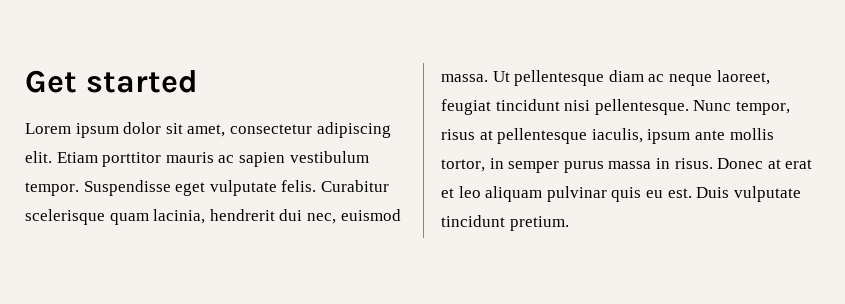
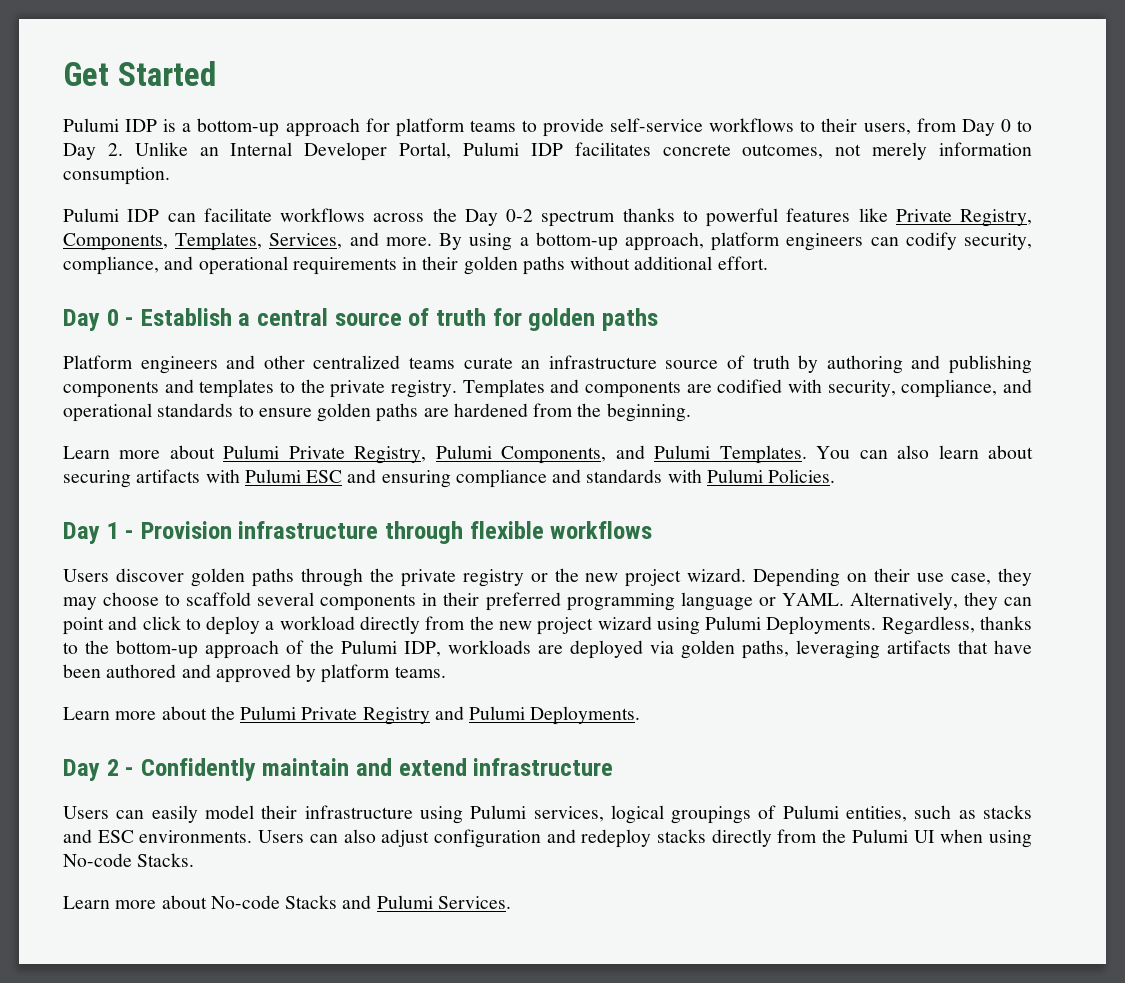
[85,70,198,93] [25,122,391,138] [25,151,369,167] [25,180,389,196] [25,209,401,225] [441,70,770,86] [441,99,790,115] [441,128,774,144] [441,158,813,173] [441,186,801,202] [441,215,569,231] started // Lorem ipsum dolor sit amet, consectetur adipiscing elit. Etiam porttitor mauris ac sapien vestibulum tempor. Suspendisse eget vulputate felis. Curabitur scelerisque quam lacinia, hendrerit dui nec, euismod massa. Ut pellentesque diam ac neque laoreet, feugiat tincidunt nisi pellentesque. Nunc tempor, risus at pellentesque iaculis, ipsum ante mollis tortor, in semper purus massa in risus. Donec at erat et leo aliquam pulvinar quis eu est. Duis vulputate tincidunt pretium. -> [117,61,216,86] [63,118,1032,137] [63,142,1032,161] [63,167,170,185] [63,208,1032,227] [63,232,1032,251] [63,256,768,275] [63,308,658,331] [63,355,1033,374] [63,379,1032,398] [63,403,691,422] [63,445,1034,464] [63,469,836,488] [63,521,653,544] [63,568,1033,587] [63,592,1033,611] [63,616,1032,635] [63,640,1032,659] [63,664,446,683] [63,706,641,725] [63,758,614,781] [63,805,1032,824] [63,829,1033,848] [63,853,195,867] [63,895,511,909] Started // Pulumi IDP is a bottom-up approach for platform teams to provide self-service workflows to their users, from Day 0 to Day 2. Unlike an Internal Developer Portal, Pulumi IDP facilitates concrete outcomes, not merely information consumption. // Pulumi IDP can facilitate workflows across the Day 0-2 spectrum thanks to powerful features like Private Registry, Components, Templates, Services, and more. By using a bottom-up approach, platform engineers can codify security, compliance, and operational requirements in their golden paths without additional effort. // Day 0 - Establish a central source of truth for golden paths // Platform engineers and other centralized teams curate an infrastructure source of truth by authoring and publishing components and templates to the private registry. Templates and components are codified with security, compliance, and operational standards to ensure golden paths are hardened from the beginning. // Learn more about Pulumi Private Registry, Pulumi Components, and Pulumi Templates. You can also learn about securing artifacts with Pulumi ESC and ensuring compliance and standards with Pulumi Policies. // Day 1 - Provision infrastructure through flexible workflows // Users discover golden paths through the private registry or the new project wizard. Depending on their use case, they may choose to scaffold several components in their preferred programming language or YAML. Alternatively, they can point and click to deploy a workload directly from the new project wizard using Pulumi Deployments. Regardless, thanks to the bottom-up approach of the Pulumi IDP, workloads are deployed via golden paths, leveraging artifacts that have been authored and approved by platform teams. // Learn more about the Pulumi Private Registry and Pulumi Deployments. // Day 2 - Confidently maintain and extend infrastructure // Users can easily model their infrastructure using Pulumi services, logical groupings of Pulumi entities, such as stacks and ESC environments. Users can also adjust configuration and redeploy stacks directly from the Pulumi UI when using No-code Stacks. // Learn more about No-code Stacks and Pulumi Services.

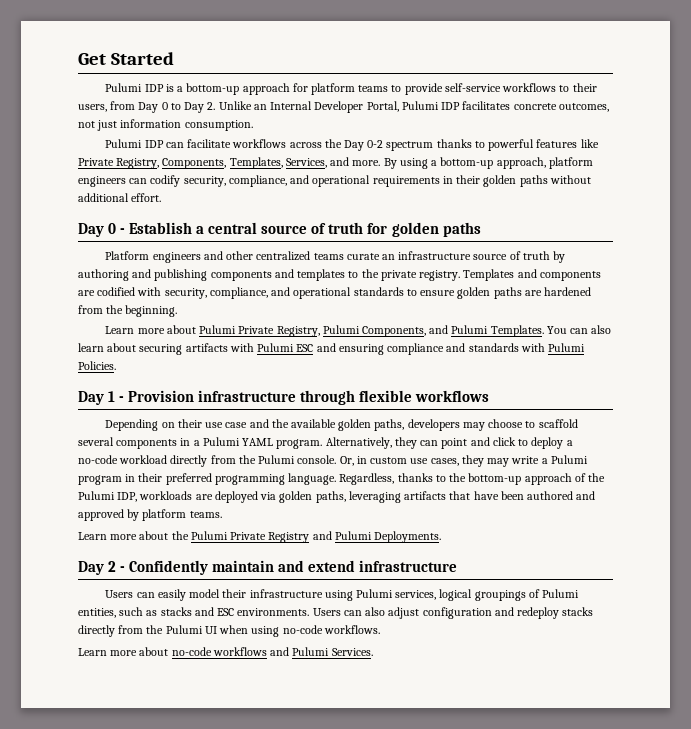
[872,142,928,160] merely -> [97,120,118,131] just
[63,568,1033,587] Users discover golden paths through the private registry or the new project wizard. Depending on their use case, they -> [105,419,460,431] Depending on their use case and the available golden paths, developers
[443,592,844,611] their preferred programming language or YAML. -> [193,437,323,449] a Pulumi YAML program.
(275, 625) none -> [78,455,118,464] no-code
[498,616,877,635] new project wizard using Pulumi Deployments. -> [258,455,588,467] [78,473,337,485] Pulumi console. Or, in custom use cases, they may write a Pulumi program in their preferred programming language.
[63,853,195,867] [63,895,338,909] No-code Stacks. // Learn more about No-code Stacks -> [282,625,380,634] [78,647,267,656] no-code workflows. // Learn more about no-code workflows

